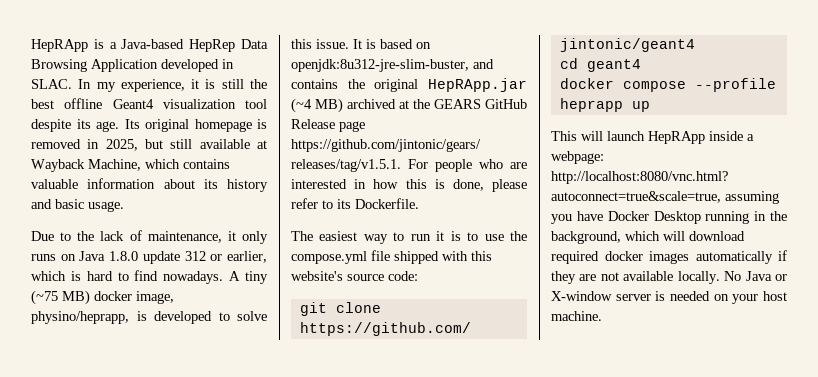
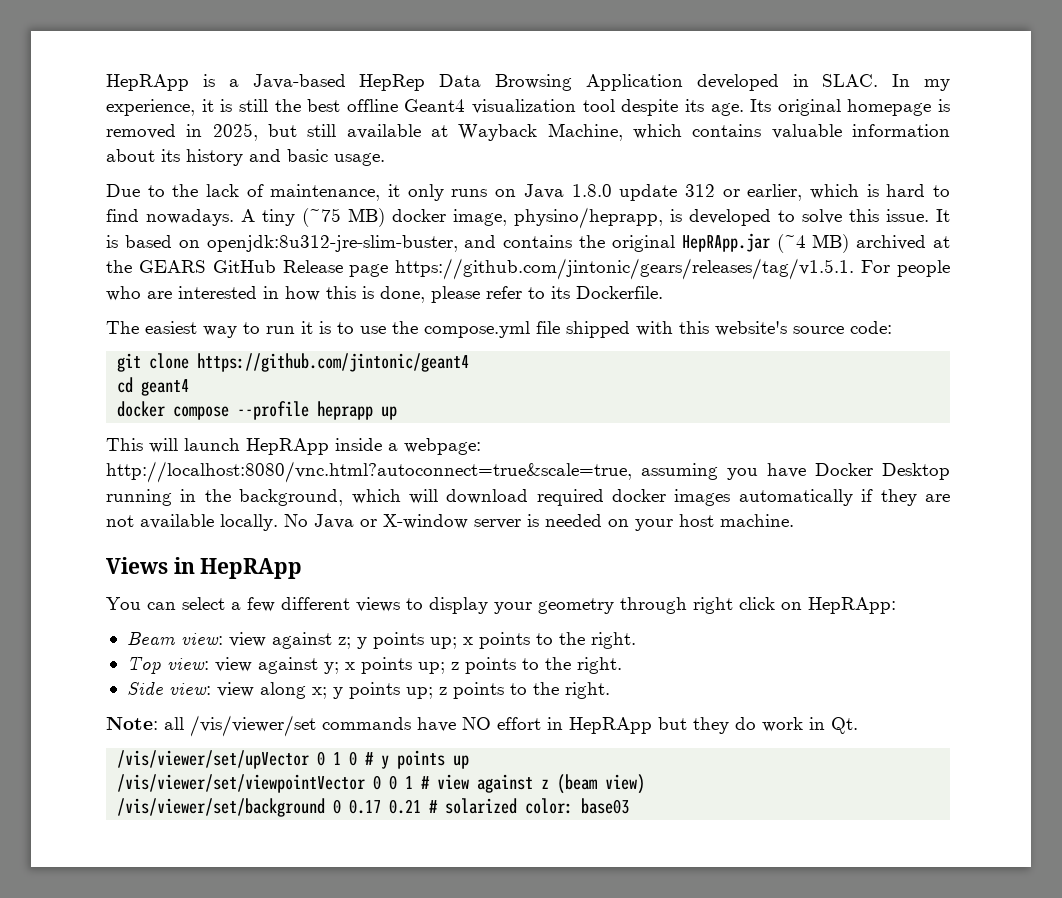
(602, 316) none -> [106,557,303,579] [106,597,896,614] [126,632,636,649] [126,656,622,674] [126,682,610,699] [106,715,858,737] [117,750,470,769] [117,774,646,794] [117,798,630,817] // Views in HepRApp // You can select a few different views to display your geometry through right click on HepRApp: // Beam view: view against z; y points up; x points to the right. // Top view: view against y; x points up; z points to the right. // Side view: view along x; y points up; z points to the right. // Note: all /vis/viewer/set commands have NO effort in HepRApp but they do work in Qt. // /vis/viewer/set/upVector 0 1 0 # y points up // /vis/viewer/set/viewpointVector 0 0 1 # view against z (beam view) // /vis/viewer/set/background 0 0.17 0.21 # solarized color: base03

